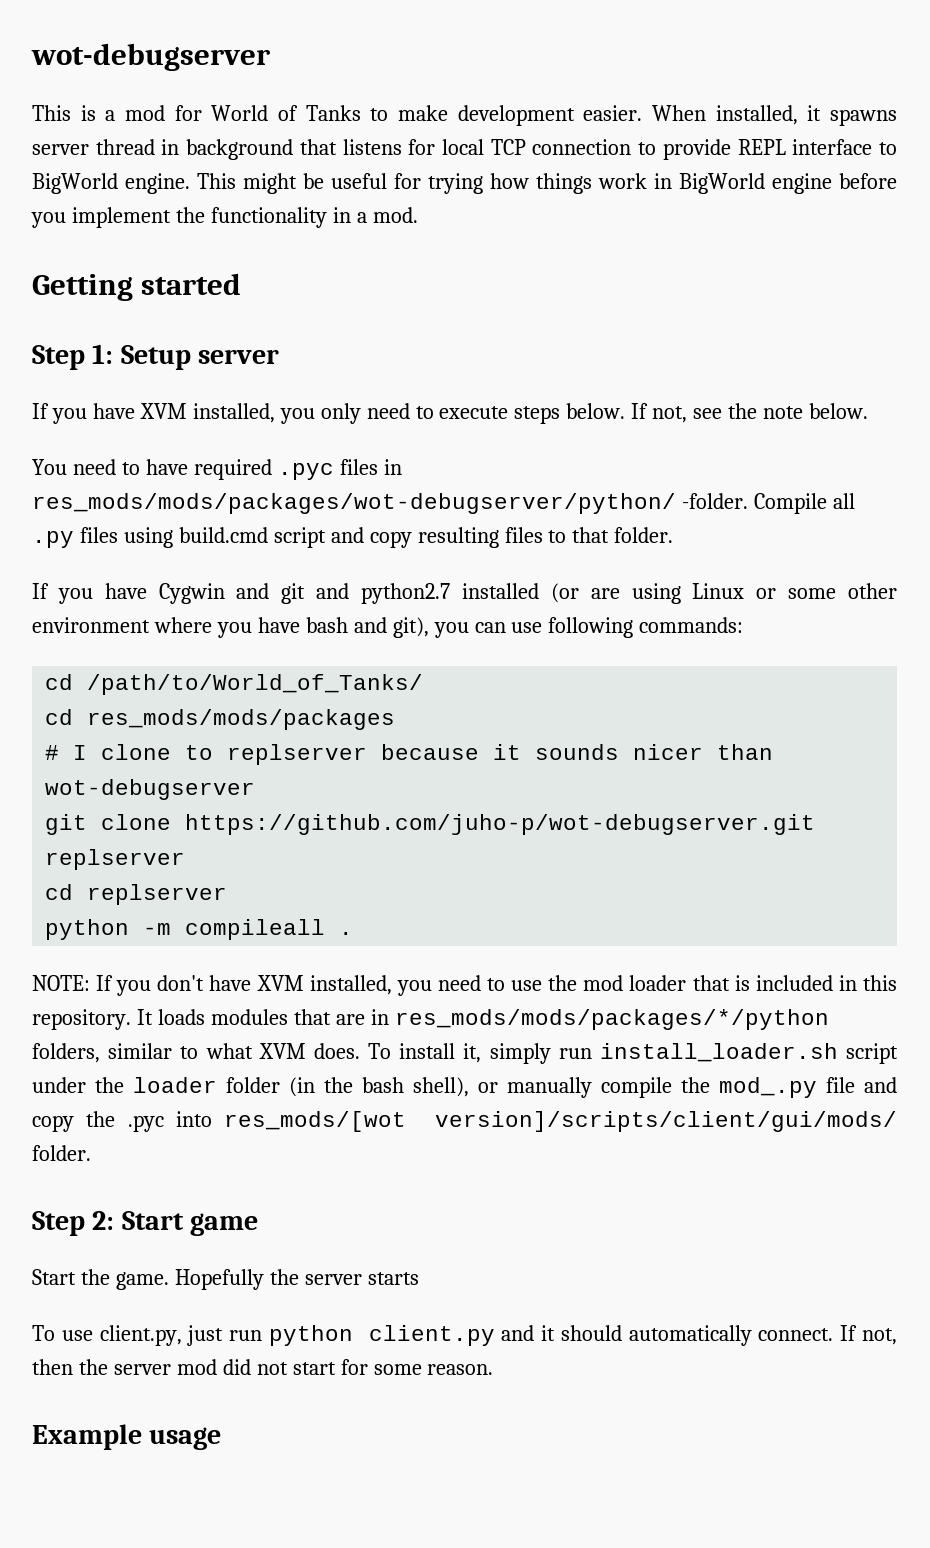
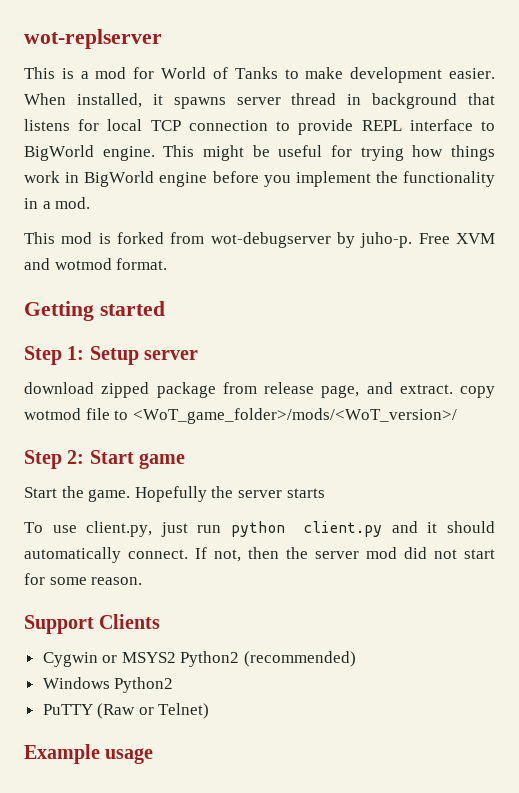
[31,43,271,71] wot-debugserver -> [24,29,162,49] wot-replserver
(418, 215) none -> [24,232,495,248] [24,258,168,270] // This mod is forked from wot-debugserver by juho-p. Free XVM and wotmod format.
[32,403,868,424] [32,459,402,480] [32,493,855,514] [32,527,674,548] [32,583,898,604] [32,617,744,638] [45,674,424,695] [45,709,396,730] [45,744,774,765] [45,779,256,800] [45,814,816,835] [45,849,186,870] [45,884,228,905] [45,919,354,940] [32,975,897,996] [32,1009,829,1030] [32,1043,898,1064] [32,1077,897,1098] [32,1111,897,1132] [32,1145,91,1161] If you have XVM installed, you only need to execute steps below. If not, see the note below. // You need to have required .pyc files in res_mods/mods/packages/wot-debugserver/python/ -folder. Compile all .py files using build.cmd script and copy resulting files to that folder. // If you have Cygwin and git and python2.7 installed (or are using Linux or some other environment where you have bash and git), you can use following commands: // cd /path/to/World_of_Tanks/ // cd res_mods/mods/packages // # I clone to replserver because it sounds nicer than wot-debugserver // git clone https://github.com/juho-p/wot-debugserver.git replserver // cd replserver // python -m compileall . // NOTE: If you don't have XVM installed, you need to use the mod loader that is included in this repository. It loads modules that are in res_mods/mods/packages/*/python folders, similar to what XVM does. To install it, simply run install_loader.sh script under the loader folder (in the bash shell), or manually compile the mod_.py file and copy the .pyc into res_mods/[wot version]/scripts/client/gui/mods/ folder. -> [24,382,495,398] [24,408,457,424] download zipped package from release page, and extract. copy wotmod file to <WoT_game_folder>/mods/<WoT_version>/
(494, 1369) none -> [24,614,161,634] [42,651,357,667] [42,677,174,693] [42,703,210,719] // Support Clients // Cygwin or MSYS2 Python2 (recommended) // Windows Python2 // PuTTY (Raw or Telnet)

